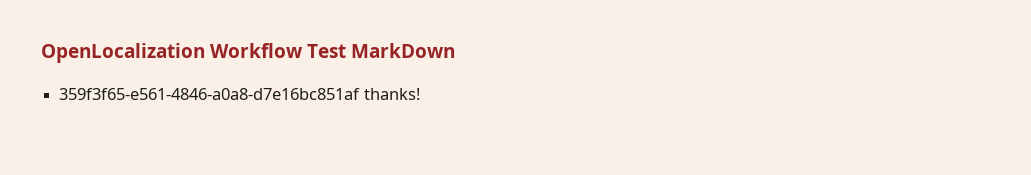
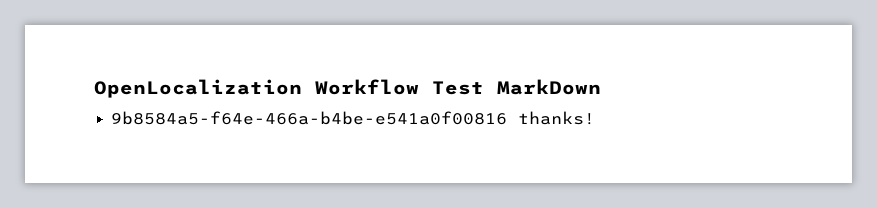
[59,88,361,100] 359f3f65-e561-4846-a0a8-d7e16bc851af -> [111,111,508,125] 9b8584a5-f64e-466a-b4be-e541a0f00816

